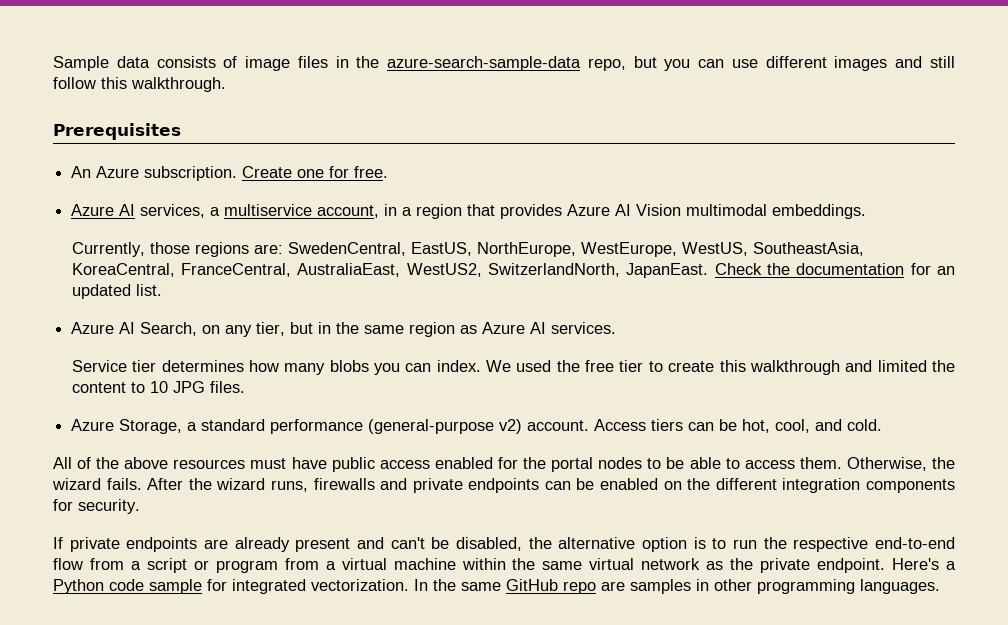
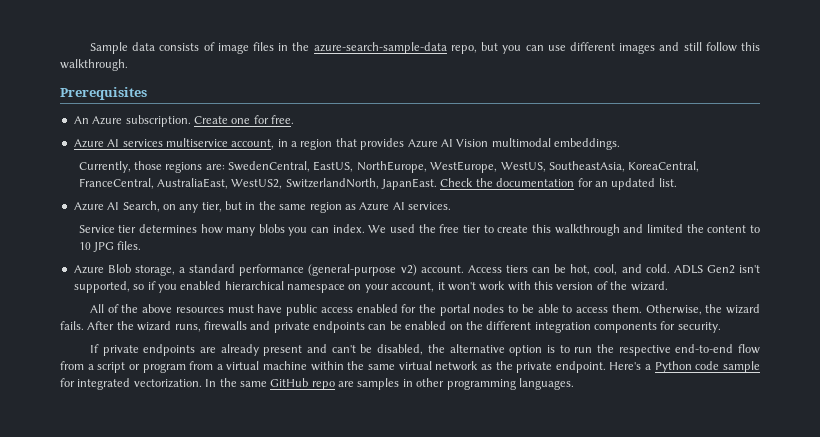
[140,204,221,218] services, a -> [122,139,163,147] services
[119,419,183,434] Storage, -> [107,264,175,276] Blob storage,
(883, 425) none -> [673,265,760,274] [73,281,668,293] ADLS Gen2 isn't supported, so if you enabled hierarchical namespace on your account, it won't work with this version of the wizard.

